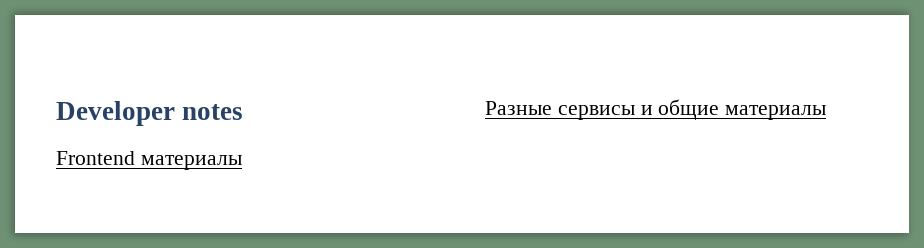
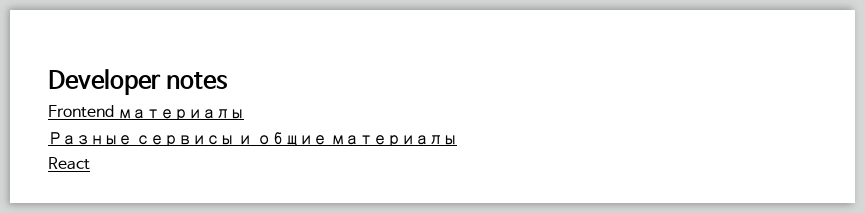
(827, 112) none -> [48,157,90,170] // React

